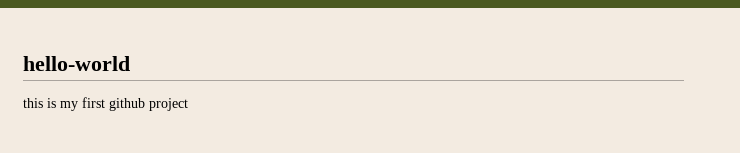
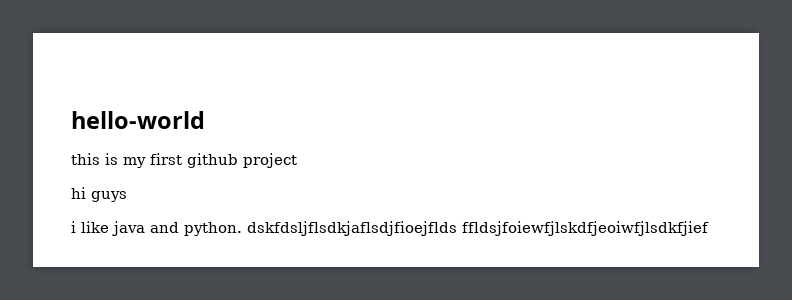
(188, 104) none -> [71,187,127,202] [71,221,709,236] // hi guys // i like java and python. dskfdsljflsdkjaflsdjfioejflds ffldsjfoiewfjlskdfjeoiwfjlsdkfjief

